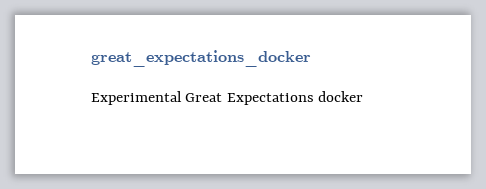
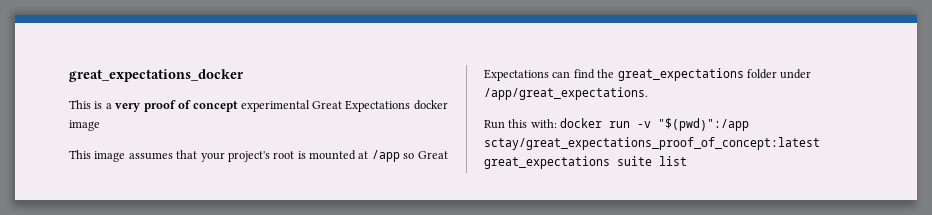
[91,91,364,105] Experimental Great Expectations docker -> [69,100,448,112] [69,120,100,131] [69,150,448,162] [484,68,812,81] [484,87,648,100] [484,118,750,131] [484,137,820,150] [484,156,687,169] This is a very proof of concept experimental Great Expectations docker image // This image assumes that your project's root is mounted at /app so Great Expectations can find the great_expectations folder under /app/great_expectations. // Run this with: docker run -v "$(pwd)":/app sctay/great_expectations_proof_of_concept:latest great_expectations suite list

